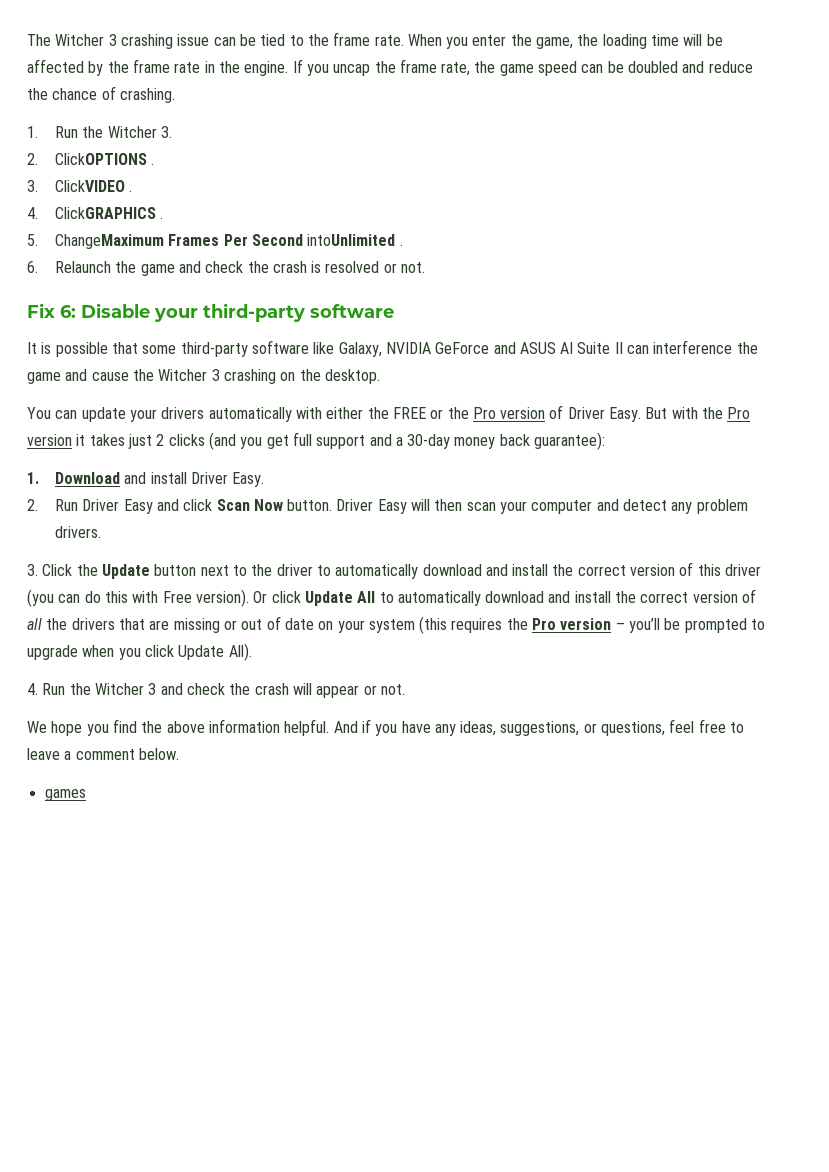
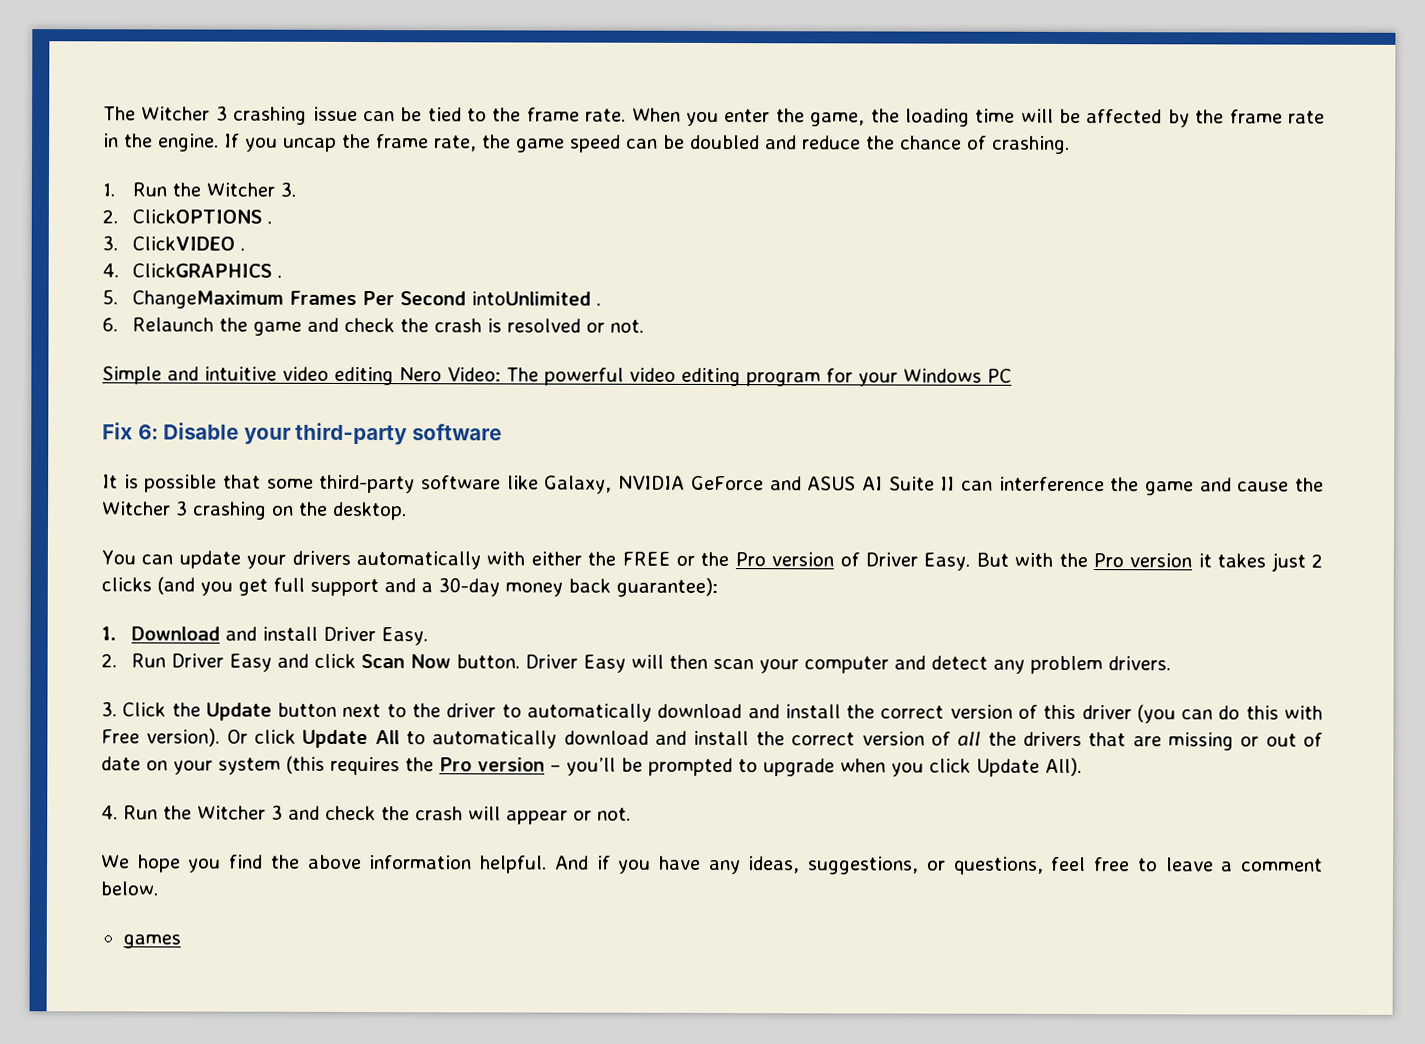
(426, 267) none -> [102,366,1012,387] // Simple and intuitive video editing Nero Video: The powerful video editing program for your Windows PC

